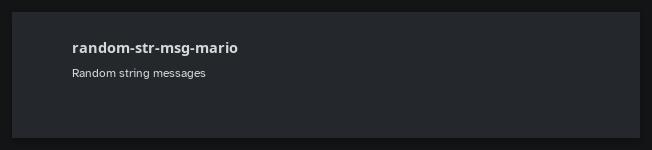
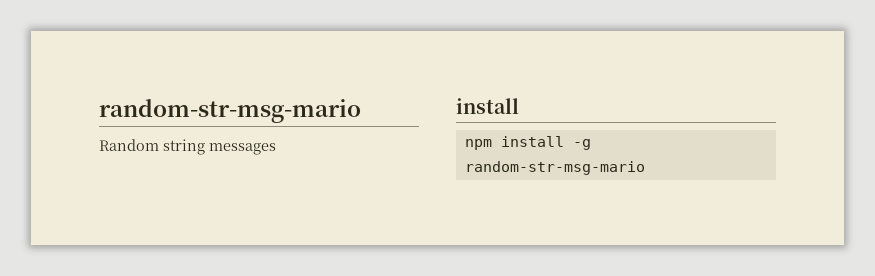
(207, 75) none -> [456,98,519,114] [464,136,591,150] [464,161,645,175] // install // npm install -g random-str-msg-mario

